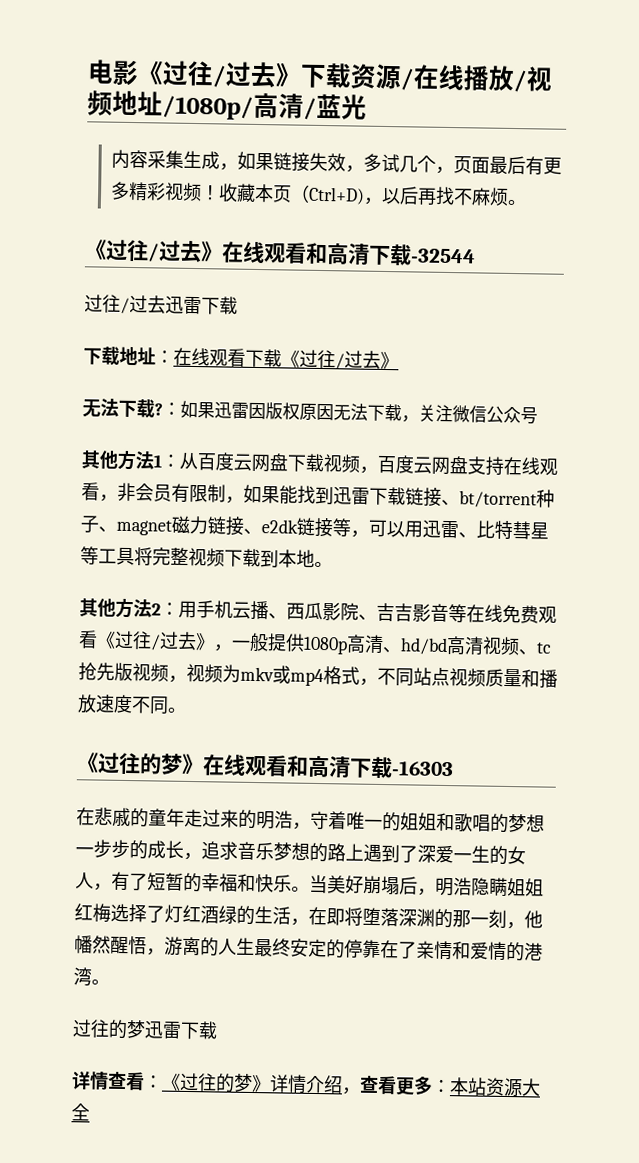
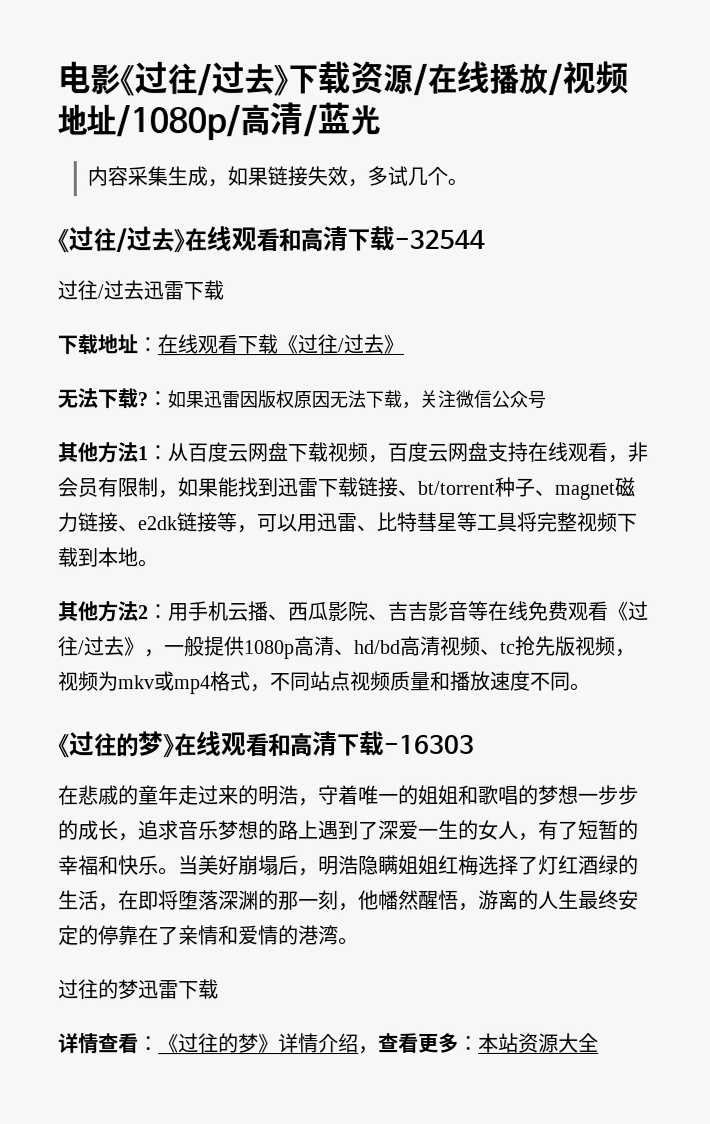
[434,155,562,176] [109,181,509,206] ，页面最后有更多精彩视频！收藏本页（Ctrl+D)，以后再找不麻烦 -> (449, 176) none

